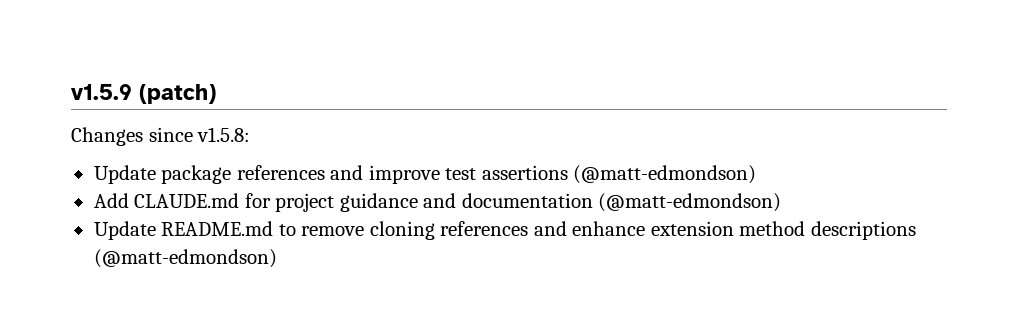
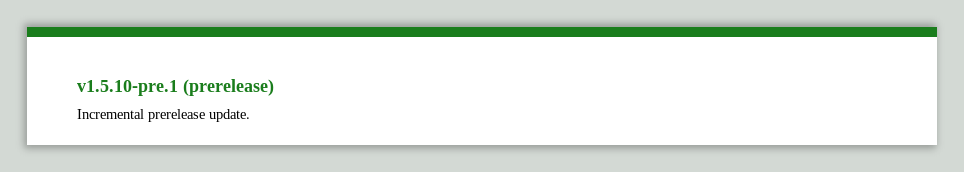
[71,84,216,104] [71,127,251,146] [93,165,757,184] [93,193,782,212] [93,221,916,240] [93,249,277,268] v1.5.9 (patch) // Changes since v1.5.8: // Update package references and improve test assertions (@matt-edmondson) // Add CLAUDE.md for project guidance and documentation (@matt-edmondson) // Update README.md to remove cloning references and enhance extension method descriptions (@matt-edmondson) -> [77,79,274,96] [77,109,250,122] v1.5.10-pre.1 (prerelease) // Incremental prerelease update.

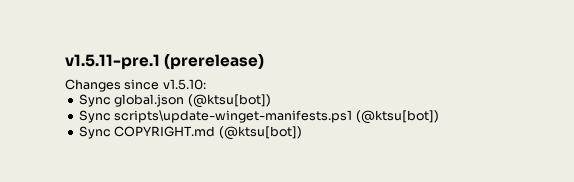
[77,80,178,96] v1.5.10-pre.1 -> [65,54,160,70] v1.5.11-pre.1
[77,109,250,122] Incremental prerelease update. -> [65,79,206,92] [78,94,271,108] [78,110,439,124] [78,126,302,140] Changes since v1.5.10: // Sync global.json (@ktsu[bot]) // Sync scripts\update-winget-manifests.ps1 (@ktsu[bot]) // Sync COPYRIGHT.md (@ktsu[bot])

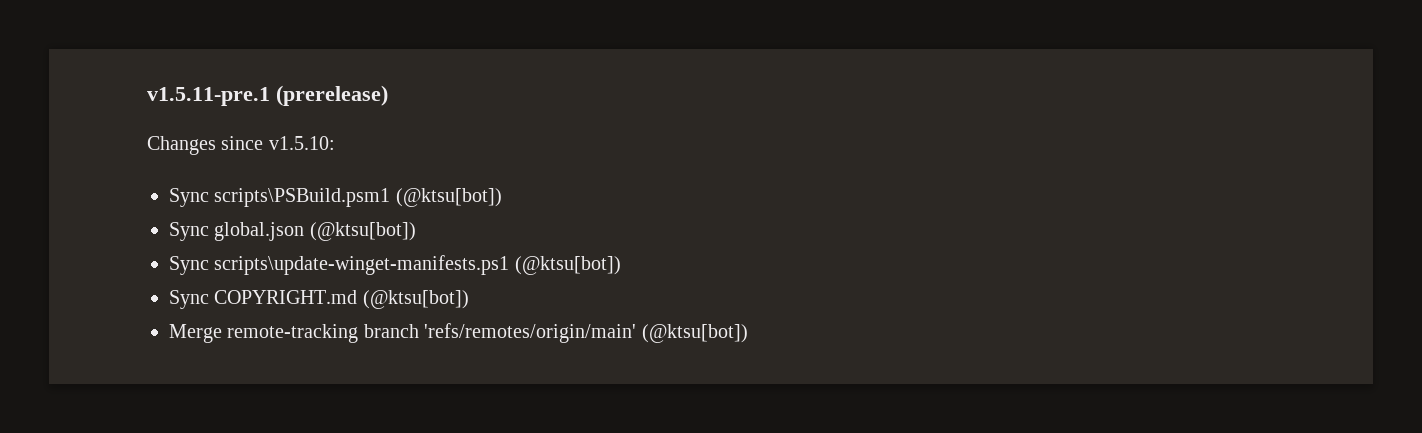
(206, 84) none -> [169,188,502,207] // Sync scripts\PSBuild.psm1 (@ktsu[bot])
(302, 133) none -> [169,323,748,343] // Merge remote-tracking branch 'refs/remotes/origin/main' (@ktsu[bot])

